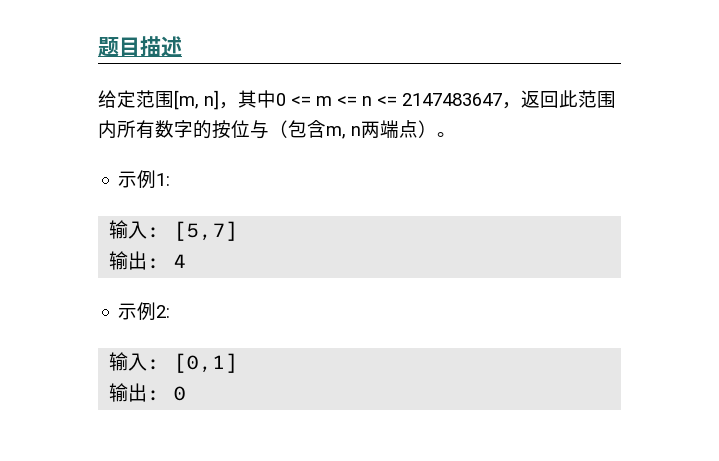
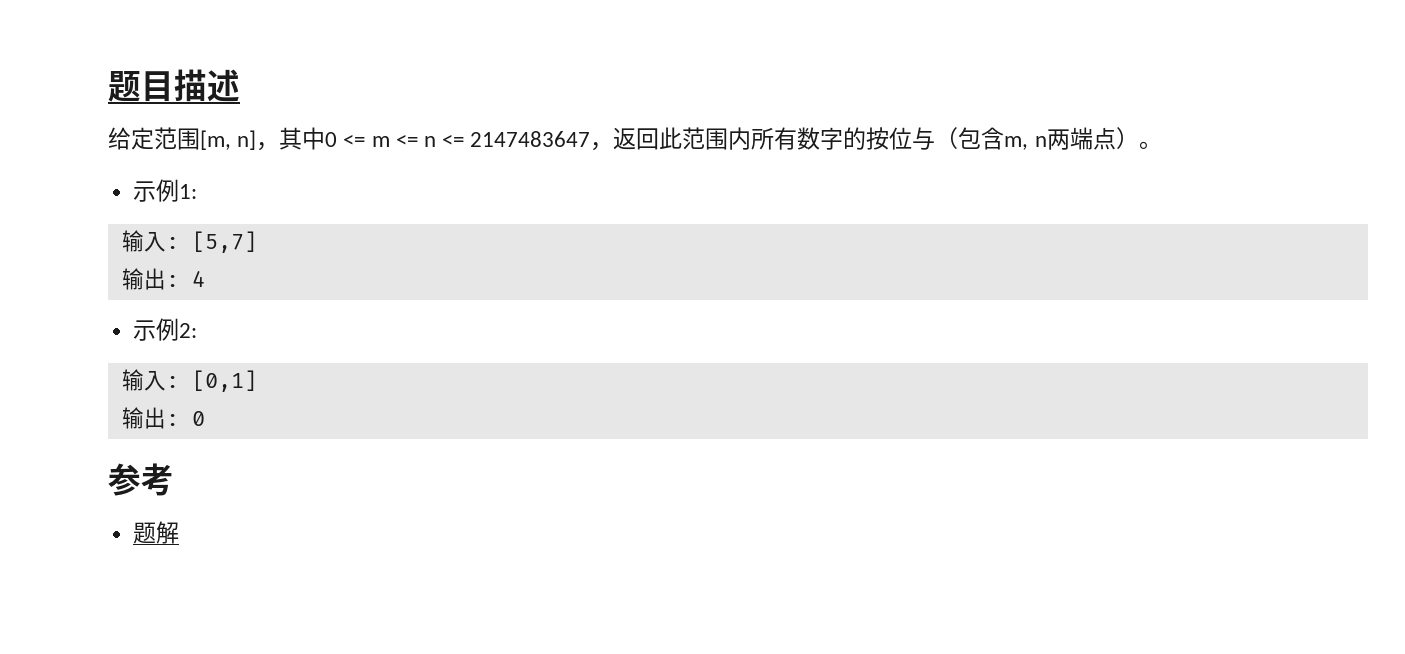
(187, 393) none -> [108,463,174,496] [133,521,180,544] // 参考 // 题解

